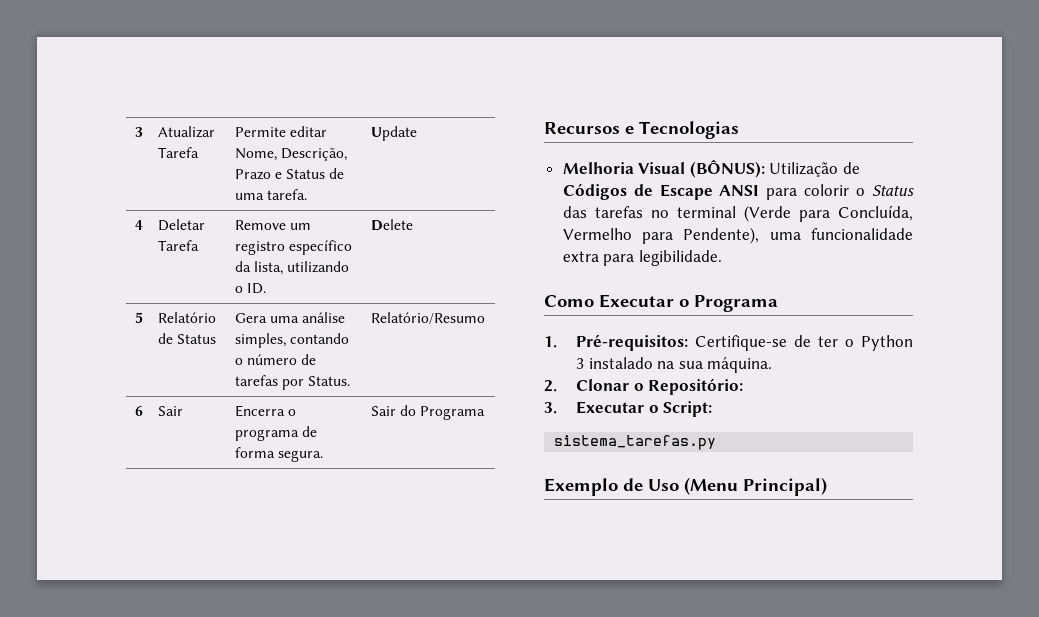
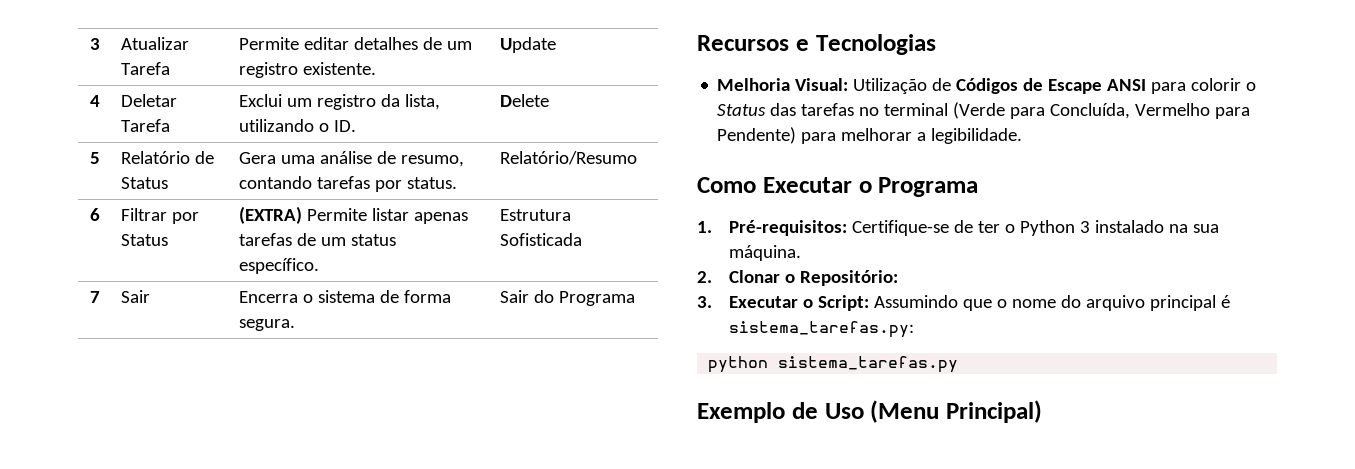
[234,147,347,161] [234,168,345,180] [234,189,307,200] Nome, Descrição, Prazo e Status de uma tarefa. -> [353,37,472,50] [238,62,376,78] detalhes de um registro existente.
[234,220,311,230] [234,240,352,255] Remove um registro específico -> [238,94,376,110] Exclui um registro
[234,333,349,348] [234,354,316,365] simples, contando o número de -> [376,151,464,167] [238,176,312,189] de resumo, contando
[307,376,350,386] Status. -> [406,177,457,189] status.
(143, 411) none -> [120,208,199,224] [120,234,168,246] [238,206,468,224] [238,233,396,246] [238,258,319,274] [499,209,571,221] [499,233,582,246] [89,291,100,303] | Filtrar por Status | (EXTRA) Permite listar apenas tarefas de um status específico. | Estrutura Sofisticada // 7
[234,429,299,441] programa -> [317,290,375,303] sistema
[638,160,765,178] Visual (BÔNUS): -> [795,78,849,91] Visual:
[683,227,913,244] [562,251,635,266] Pendente), uma funcionalidade extra para -> [717,127,927,144] Pendente) para melhorar a
(713, 409) // -> [874,295,1231,311] [729,321,915,338] [708,356,769,373] Assumindo que o nome do arquivo principal é sistema_tarefas.py: // python

